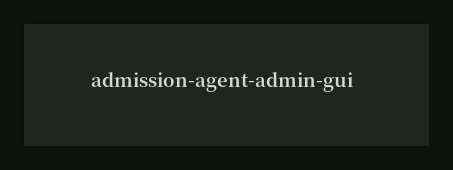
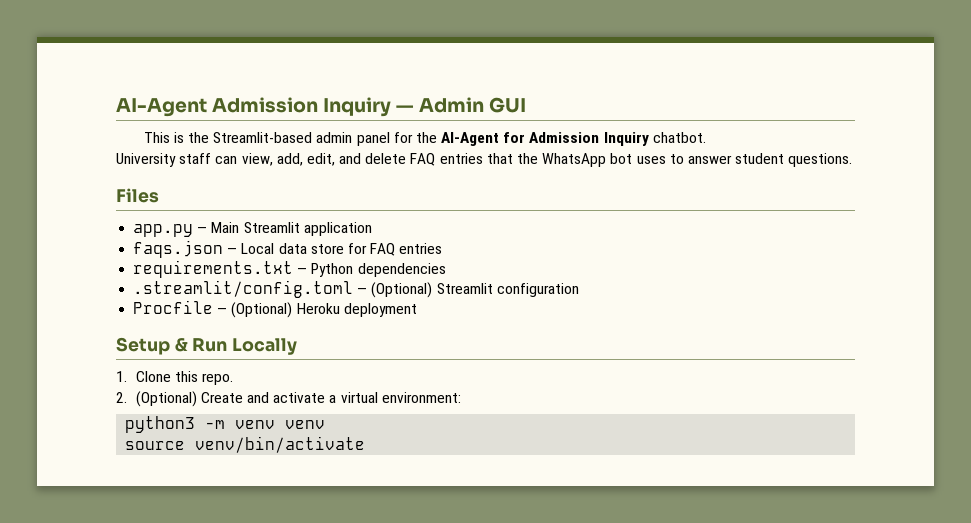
[91,72,353,92] admission-agent-admin-gui -> [116,97,526,117] [143,132,706,146] [116,153,853,167] [116,188,159,203] [133,222,372,237] [133,240,443,258] [133,260,446,278] [133,280,579,298] [133,300,417,318] [116,337,298,355] [116,371,234,385] [116,391,461,407] [125,416,326,433] [125,436,366,453] AI-Agent Admission Inquiry — Admin GUI // This is the Streamlit‑based admin panel for the AI‑Agent for Admission Inquiry chatbot. // University staff can view, add, edit, and delete FAQ entries that the WhatsApp bot uses to answer student questions. // Files // app.py — Main Streamlit application // faqs.json — Local data store for FAQ entries // requirements.txt — Python dependencies // .streamlit/config.toml — (Optional) Streamlit configuration // Procfile — (Optional) Heroku deployment // Setup & Run Locally // 1. Clone this repo. // 2. (Optional) Create and activate a virtual environment: // python3 -m venv venv // source venv/bin/activate

